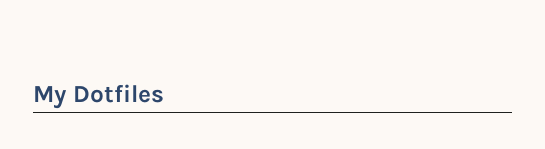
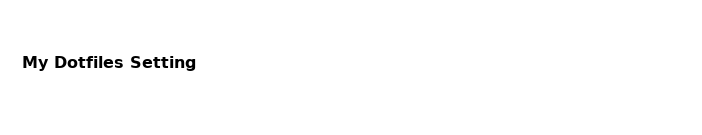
(164, 93) none -> [130,56,196,71] Setting

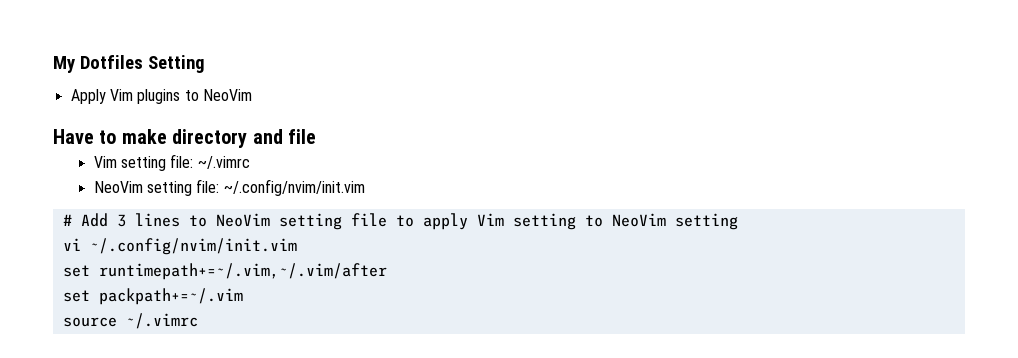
(196, 63) none -> [70,89,252,104] [53,129,316,148] [93,154,250,171] [93,179,365,196] [62,213,738,230] [62,238,297,255] [62,263,387,280] [62,288,243,305] [62,313,198,329] // Apply Vim plugins to NeoVim // Have to make directory and file // Vim setting file: ~/.vimrc // NeoVim setting file: ~/.config/nvim/init.vim // # Add 3 lines to NeoVim setting file to apply Vim setting to NeoVim setting // vi ~/.config/nvim/init.vim // set runtimepath+=~/.vim,~/.vim/after // set packpath+=~/.vim // source ~/.vimrc

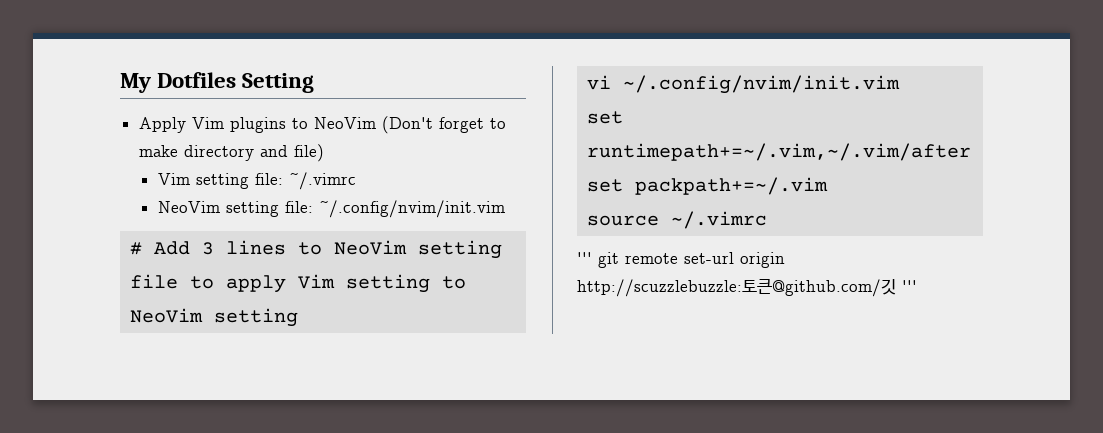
[53,129,94,144] // Have -> [381,116,484,134] (Don't forget
[288,129,316,144] file -> [293,144,324,162] file)
(198, 321) none -> [577,252,785,268] [577,279,917,297] // ''' git remote set-url origin http://scuzzlebuzzle:토큰@github.com/깃 '''

